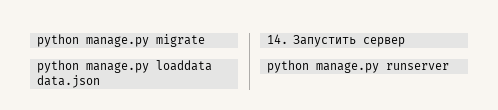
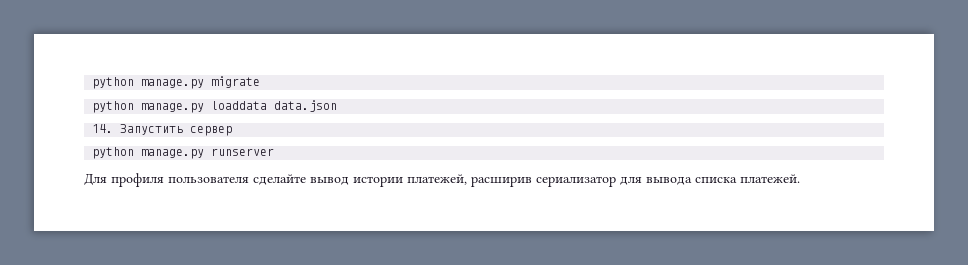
(449, 66) none -> [84,173,800,187] // Для профиля пользователя сделайте вывод истории платежей, расширив сериализатор для вывода списка платежей.

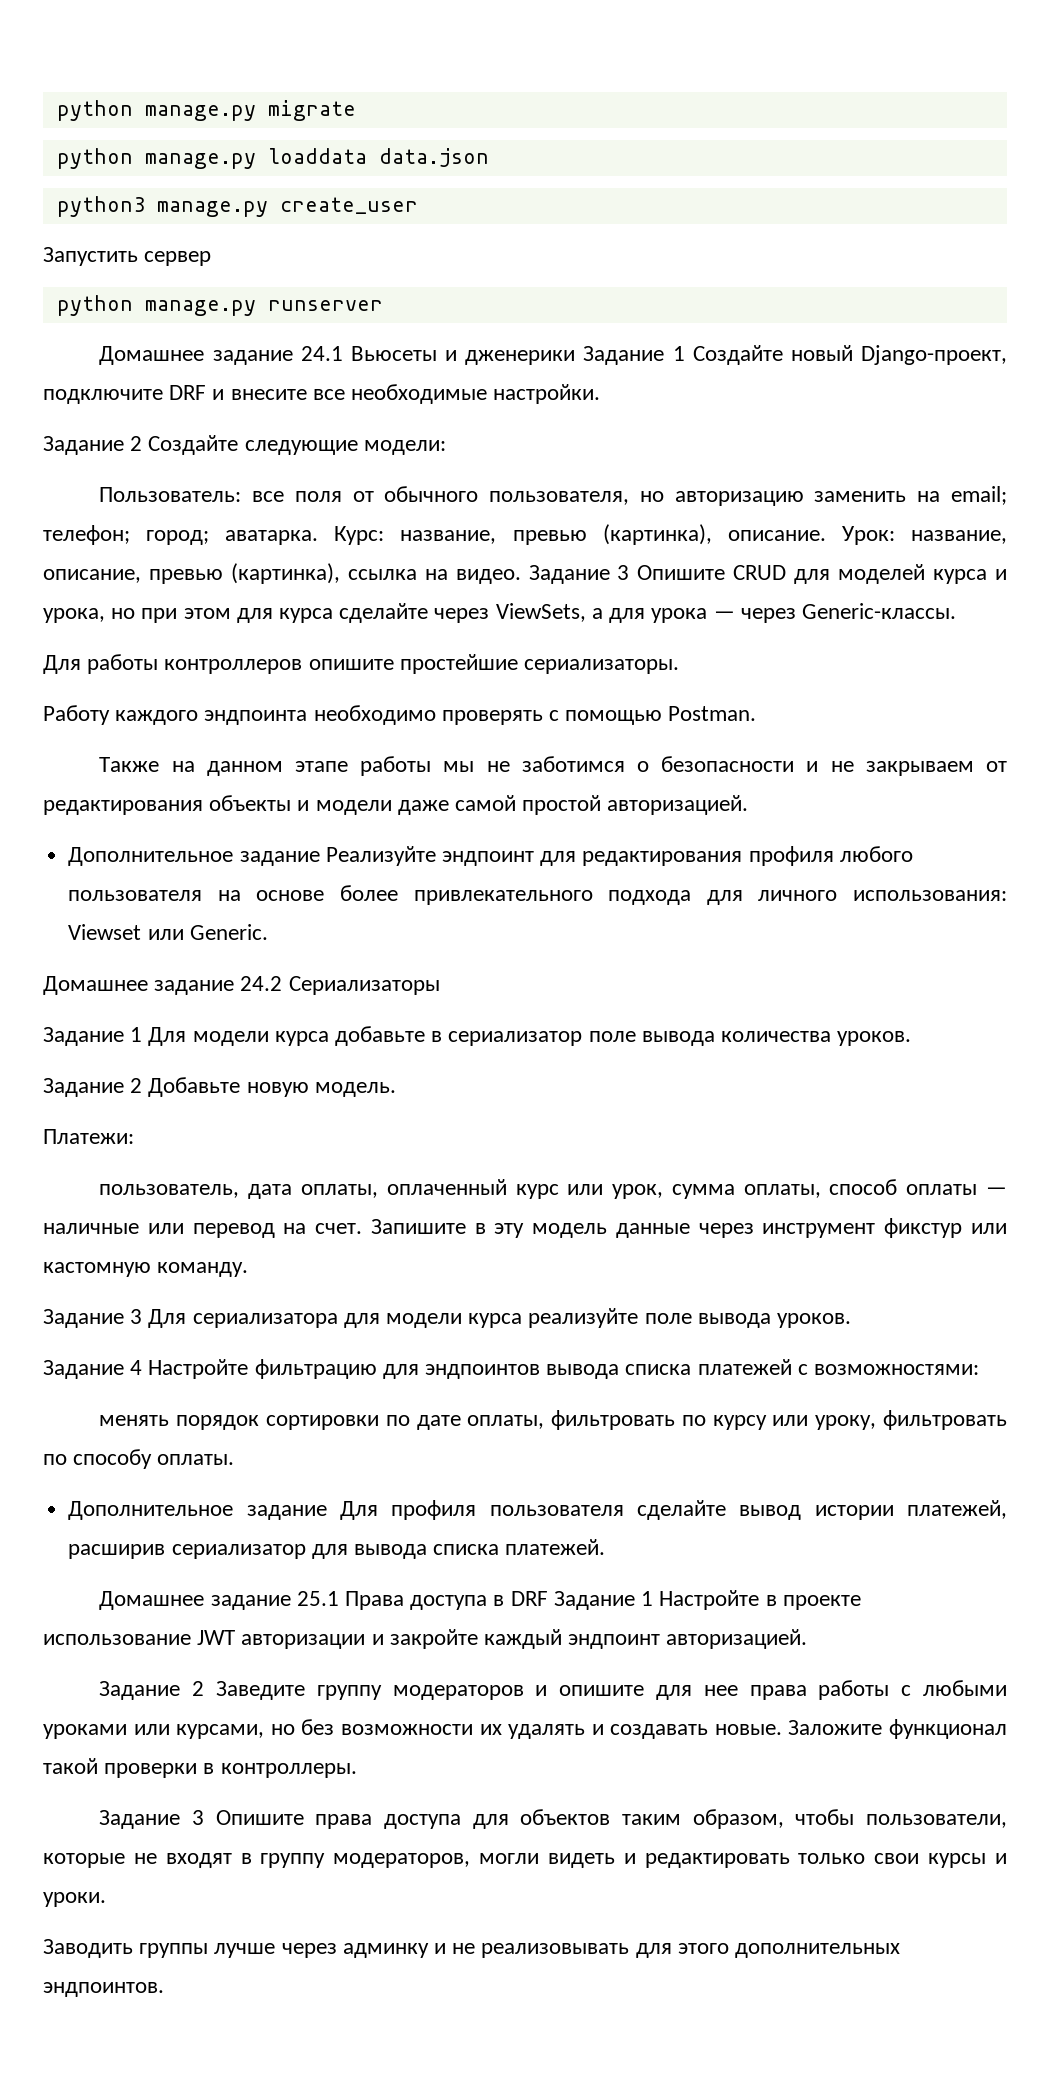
[92,124,114,133] 14. -> [56,196,418,217] python3 manage.py create_user //
(275, 152) none -> [99,345,1007,365] [43,384,601,404] [43,435,446,455] [99,486,1007,506] [43,524,1007,545] [43,563,1007,584] [43,603,956,623] [43,654,680,674] [43,705,757,725] [99,756,1008,776] [43,795,749,815] [68,846,913,866] [68,885,1007,905] [68,924,268,940] [43,976,440,995] [43,1026,912,1046] [43,1077,396,1097] [43,1129,134,1144] [99,1179,1008,1199] [43,1218,1007,1238] [43,1262,249,1277] [43,1308,852,1328] [43,1359,980,1379] [99,1410,1008,1430] [43,1449,235,1469] [68,1501,327,1520] Домашнее задание 24.1 Вьюсеты и дженерики Задание 1 Создайте новый Django-проект, подключите DRF и внесите все необходимые настройки. // Задание 2 Создайте следующие модели: // Пользователь: все поля от обычного пользователя, но авторизацию заменить на email; телефон; город; аватарка. Курс: название, превью (картинка), описание. Урок: название, описание, превью (картинка), ссылка на видео. Задание 3 Опишите CRUD для моделей курса и урока, но при этом для курса сделайте через ViewSets, а для урока — через Generic-классы. // Для работы контроллеров опишите простейшие сериализаторы. // Работу каждого эндпоинта необходимо проверять с помощью Postman. // Также на данном этапе работы мы не заботимся о безопасности и не закрываем от редактирования объекты и модели даже самой простой авторизацией. // Дополнительное задание Реализуйте эндпоинт для редактирования профиля любого пользователя на основе более привлекательного подхода для личного использования: Viewset или Generic. // Домашнее задание 24.2 Сериализаторы // Задание 1 Для модели курса добавьте в сериализатор поле вывода количества уроков. // Задание 2 Добавьте новую модель. // Платежи: // пользователь, дата оплаты, оплаченный курс или урок, сумма оплаты, способ оплаты — наличные или перевод на счет. Запишите в эту модель данные через инструмент фикстур или кастомную команду. // Задание 3 Для сериализатора для модели курса реализуйте поле вывода уроков. // Задание 4 Настройте фильтрацию для эндпоинтов вывода списка платежей с возможностями: // менять порядок сортировки по дате оплаты, фильтровать по курсу или уроку, фильтровать по способу оплаты. // Дополнительное задание
(800, 178) none -> [99,1590,861,1610] [43,1629,808,1649] [99,1680,1007,1700] [43,1719,1008,1739] [43,1758,357,1778] [99,1809,1007,1829] [43,1853,1007,1868] [43,1892,106,1907] [43,1939,901,1958] [43,1982,164,1997] // Домашнее задание 25.1 Права доступа в DRF Задание 1 Настройте в проекте использование JWT авторизации и закройте каждый эндпоинт авторизацией. // Задание 2 Заведите группу модераторов и опишите для нее права работы с любыми уроками или курсами, но без возможности их удалять и создавать новые. Заложите функционал такой проверки в контроллеры. // Задание 3 Опишите права доступа для объектов таким образом, чтобы пользователи, которые не входят в группу модераторов, могли видеть и редактировать только свои курсы и уроки. // Заводить группы лучше через админку и не реализовывать для этого дополнительных эндпоинтов.

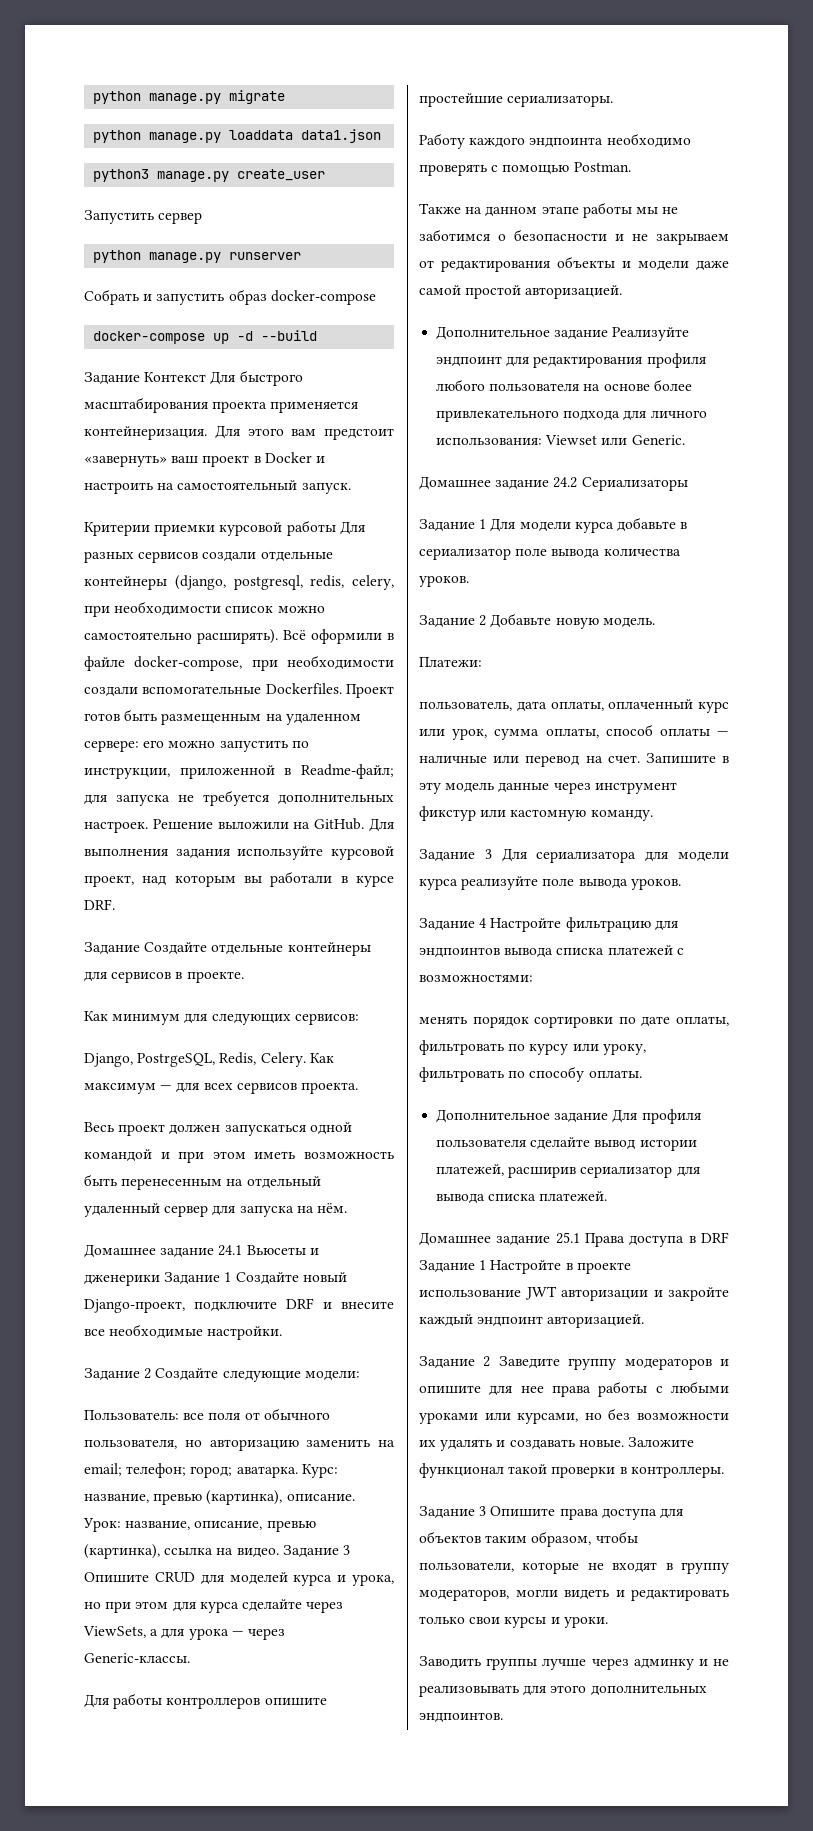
[378,148,489,167] data.json -> [301,129,382,143] data1.json
(383, 305) none -> [84,289,376,305] [93,330,318,344] [84,370,303,386] [84,397,359,413] [84,425,394,440] [84,452,325,467] [84,480,351,494] [84,520,365,536] [84,551,333,563] [84,575,394,590] [84,601,325,617] [84,629,394,644] [84,655,394,671] [84,683,394,698] [84,709,361,725] [84,740,309,752] [84,764,394,779] [84,790,394,806] [84,818,395,833] [84,846,394,860] [84,871,394,887] [84,899,115,910] [84,942,371,956] [84,971,244,983] [84,1011,359,1025] [84,1052,334,1067] [84,1082,358,1094] [84,1122,352,1136] [84,1149,394,1163] [84,1174,321,1190] [84,1203,347,1217] // Собрать и запустить образ docker-compose // docker-compose up -d --build // Задание Контекст Для быстрого масштабирования проекта применяется контейнеризация. Для этого вам предстоит «завернуть» ваш проект в Docker и настроить на самостоятельный запуск. // Критерии приемки курсовой работы Для разных сервисов создали отдельные контейнеры (django, postgresql, redis, celery, при необходимости список можно самостоятельно расширять). Всё оформили в файле docker-compose, при необходимости создали вспомогательные Dockerfiles. Проект готов быть размещенным на удаленном сервере: его можно запустить по инструкции, приложенной в Readme-файл; для запуска не требуется дополнительных настроек. Решение выложили на GitHub. Для выполнения задания используйте курсовой проект, над которым вы работали в курсе DRF. // Задание Cоздайте отдельные контейнеры для сервисов в проекте. // Как минимум для следующих сервисов: // Django, PostrgeSQL, Redis, Celery. Как максимум — для всех сервисов проекта. // Весь проект должен запускаться одной командой и при этом иметь возможность быть перенесенным на отдельный удаленный сервер для запуска на нём.

